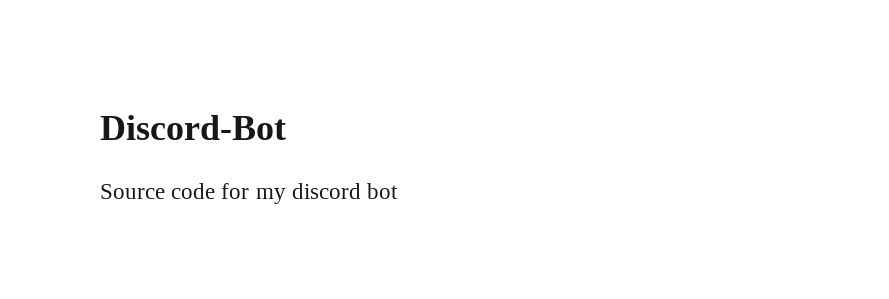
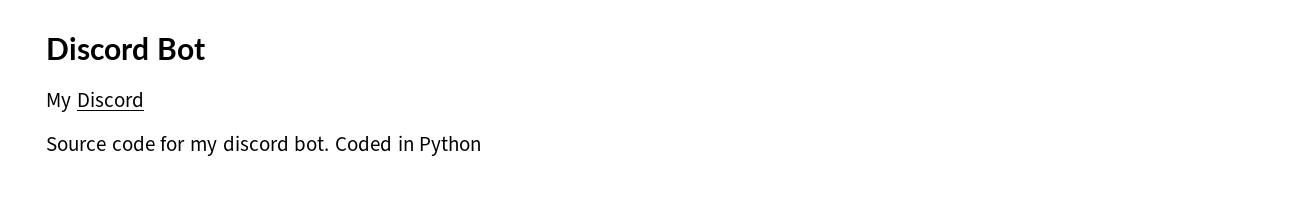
[100,115,286,140] Discord-Bot -> [46,37,206,60] [46,91,144,112] Discord Bot // My Discord
[367,183,399,199] bot -> [294,135,482,156] bot. Coded in Python

